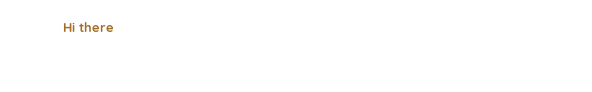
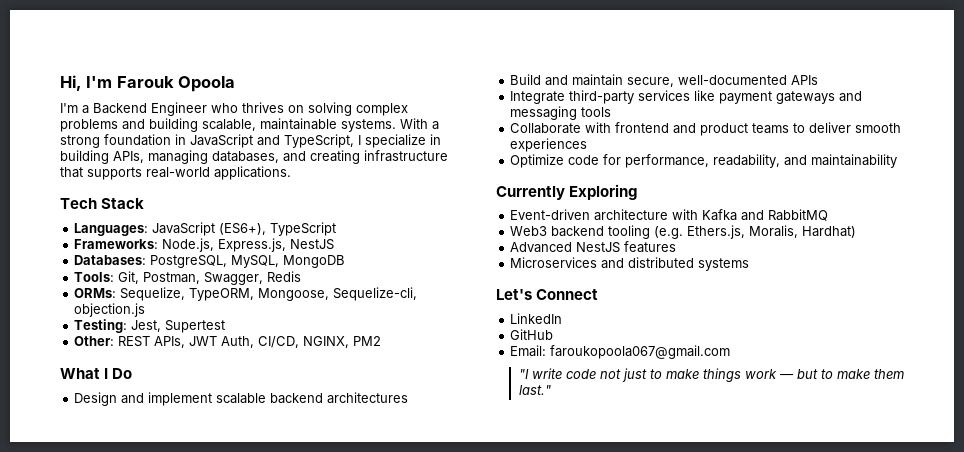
[63,22,114,32] Hi there -> [60,75,236,92] [60,102,408,116] [60,118,439,132] [60,134,441,148] [60,150,448,164] [60,166,291,180] [60,198,145,209] [74,222,337,236] [74,238,335,252] [74,255,346,268] [74,271,302,285] [74,287,418,301] [74,303,146,317] [74,319,226,333] [74,336,382,348] [60,368,133,379] [74,392,409,406] [510,74,819,87] [510,90,863,104] [510,106,612,120] [510,122,902,136] [510,138,588,152] [510,154,898,168] [496,184,638,200] [510,209,829,221] [510,225,857,239] [510,241,677,253] [510,257,750,271] [496,289,599,300] [510,313,563,324] [510,329,554,340] [510,345,731,359] [518,368,904,382] [518,385,551,395] Hi, I'm Farouk Opoola // I'm a Backend Engineer who thrives on solving complex problems and building scalable, maintainable systems. With a strong foundation in JavaScript and TypeScript, I specialize in building APIs, managing databases, and creating infrastructure that supports real-world applications. // Tech Stack // Languages: JavaScript (ES6+), TypeScript // Frameworks: Node.js, Express.js, NestJS // Databases: PostgreSQL, MySQL, MongoDB // Tools: Git, Postman, Swagger, Redis // ORMs: Sequelize, TypeORM, Mongoose, Sequelize-cli, objection.js // Testing: Jest, Supertest // Other: REST APIs, JWT Auth, CI/CD, NGINX, PM2 // What I Do // Design and implement scalable backend architectures // Build and maintain secure, well-documented APIs // Integrate third-party services like payment gateways and messaging tools // Collaborate with frontend and product teams to deliver smooth experiences // Optimize code for performance, readability, and maintainability // Currently Exploring // Event-driven architecture with Kafka and RabbitMQ // Web3 backend tooling (e.g. Ethers.js, Moralis, Hardhat) // Advanced NestJS features // Microservices and distributed systems // Let's Connect // LinkedIn // GitHub // Email: faroukopoola067@gmail.com // "I write code not just to make things work — but to make them last."

